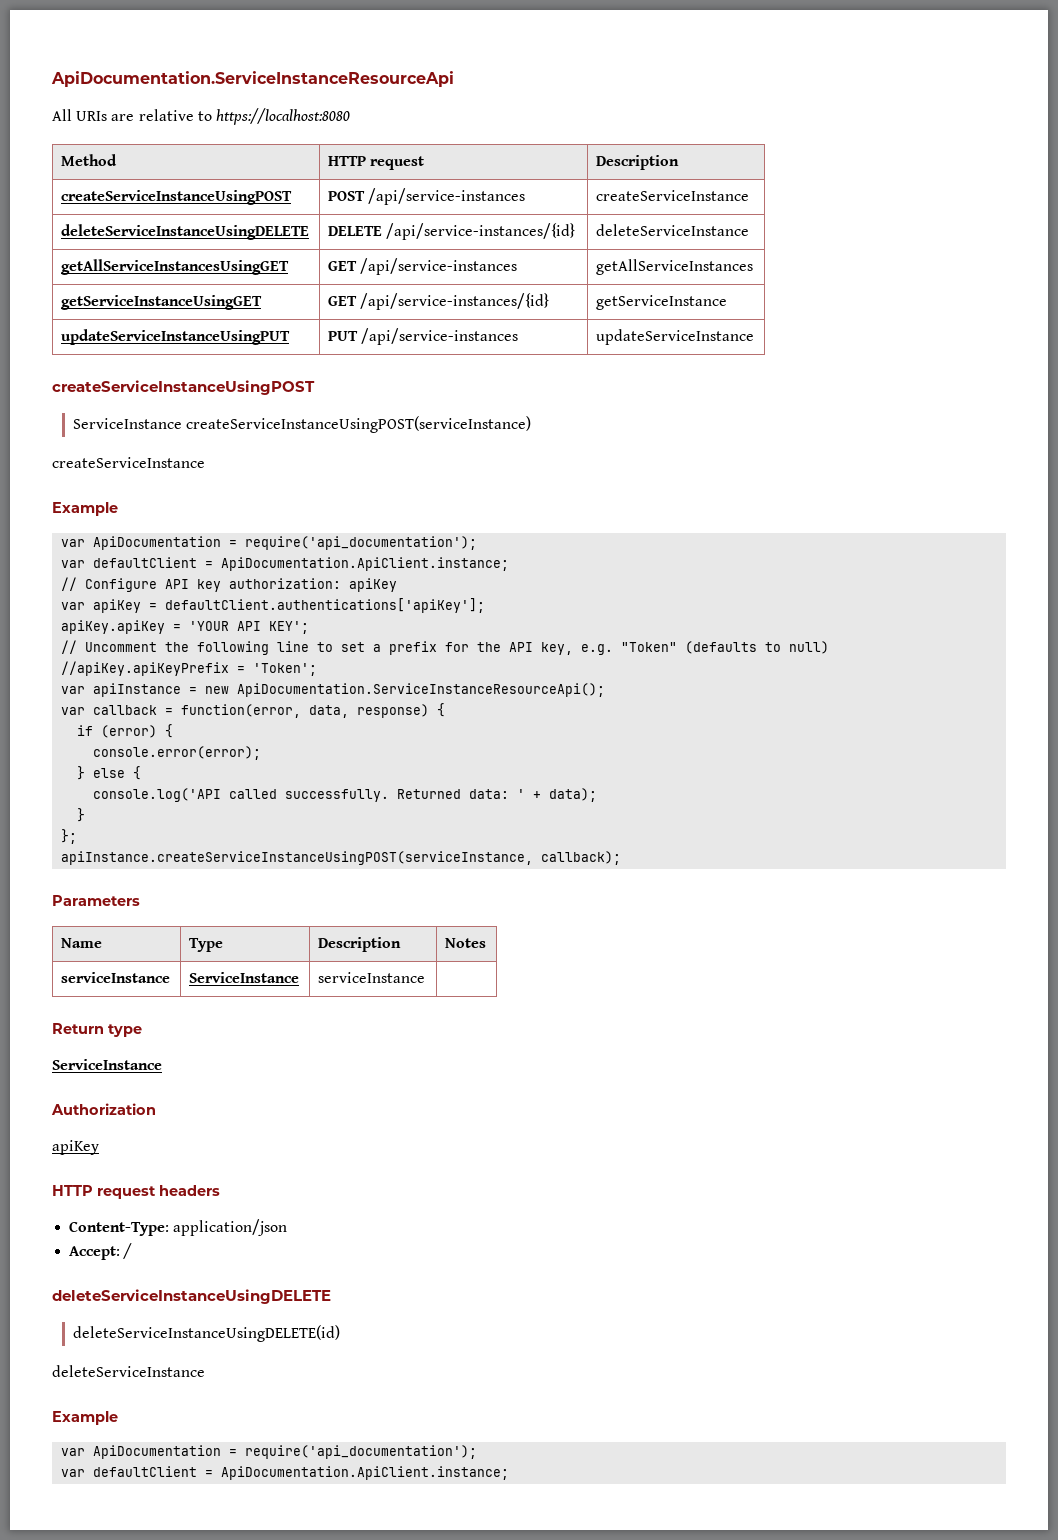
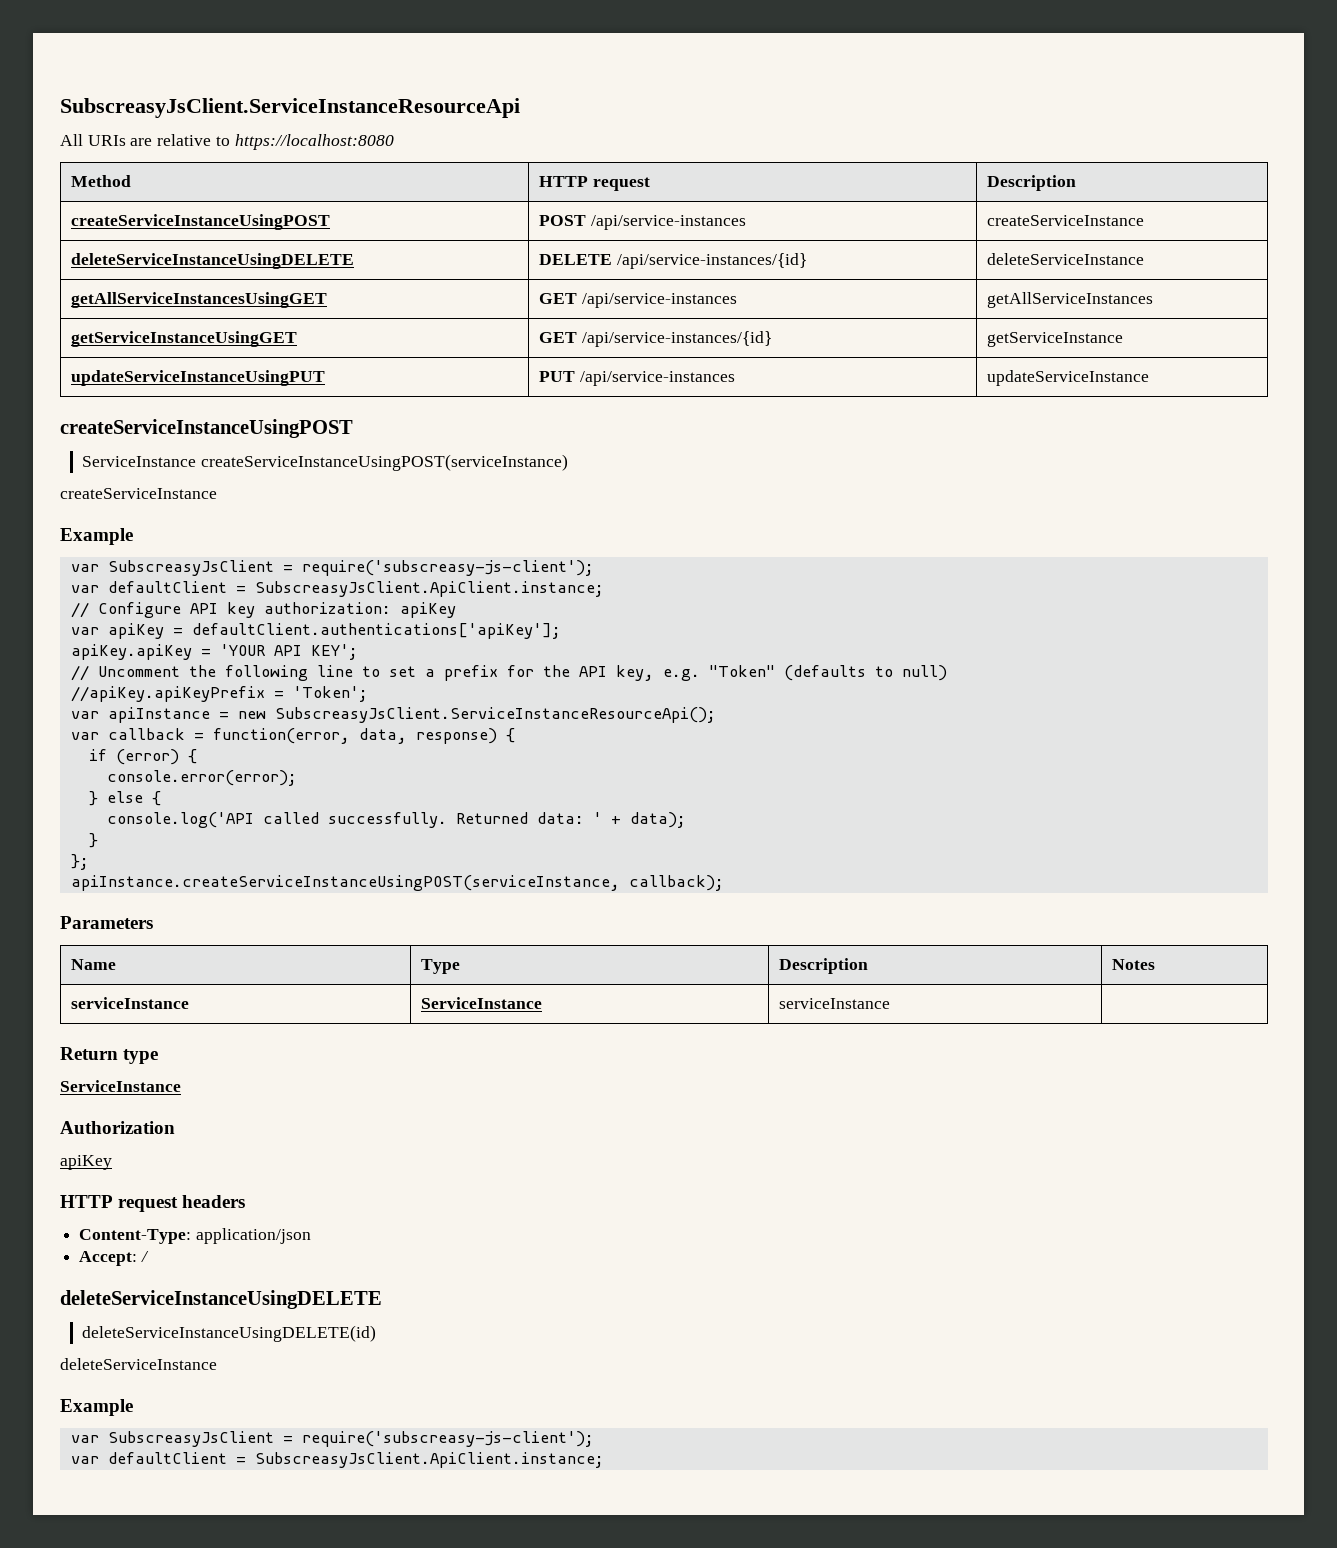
[51,71,454,87] ApiDocumentation.ServiceInstanceResourceApi -> [60,98,520,118] SubscreasyJsClient.ServiceInstanceResourceApi
[93,536,478,550] [61,557,510,571] ApiDocumentation = require('api_documentation'); // var defaultClient = ApiDocumentation.ApiClient.instance; -> [107,560,594,576] [70,581,604,597] SubscreasyJsClient = require('subscreasy-js-client'); // var defaultClient = SubscreasyJsClient.ApiClient.instance;
[237,683,606,697] ApiDocumentation.ServiceInstanceResourceApi(); -> [274,707,716,723] SubscreasyJsClient.ServiceInstanceResourceApi();
[93,1445,478,1459] [61,1466,510,1480] ApiDocumentation = require('api_documentation'); // var defaultClient = ApiDocumentation.ApiClient.instance; -> [107,1431,594,1447] [70,1452,604,1468] SubscreasyJsClient = require('subscreasy-js-client'); // var defaultClient = SubscreasyJsClient.ApiClient.instance;

